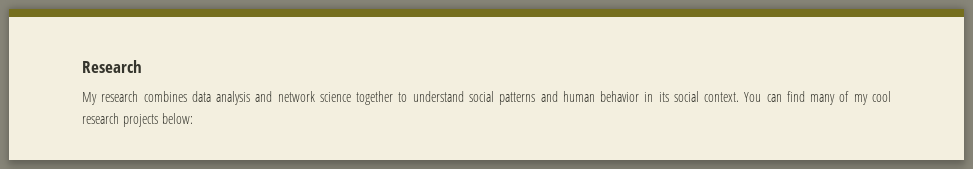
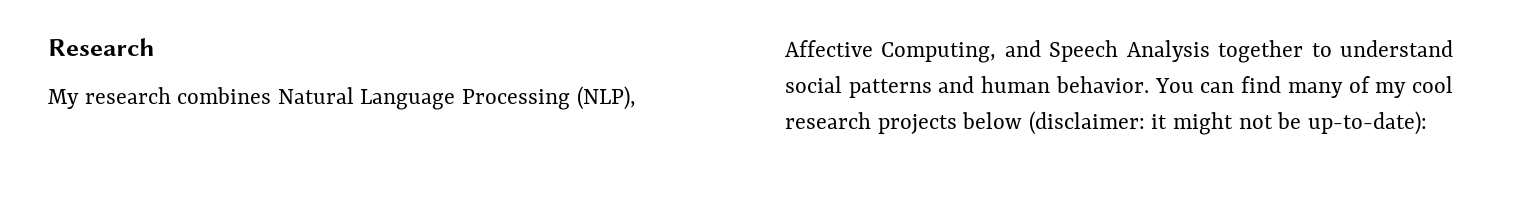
[191,91,351,105] data analysis and network science -> [277,86,636,110] [785,40,1210,63] Natural Language Processing (NLP), Affective Computing, and Speech Analysis
[600,91,740,102] behavior in its social context. -> [1055,76,1149,93] behavior.
[161,113,193,124] below: -> [962,111,1427,135] below (disclaimer: it might not be up-to-date):

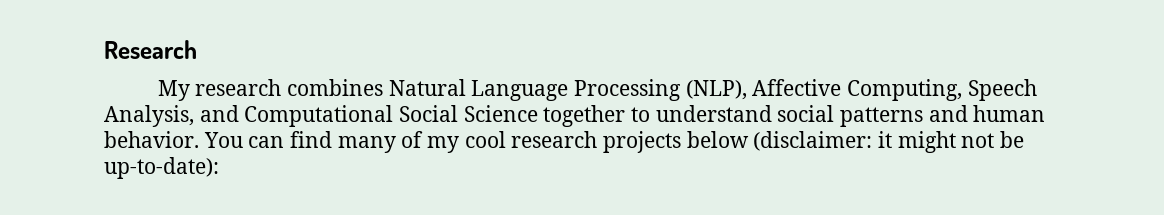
[1004,40,1210,62] and Speech Analysis -> [967,79,1037,101] [104,105,538,127] Speech Analysis, and Computational Social Science

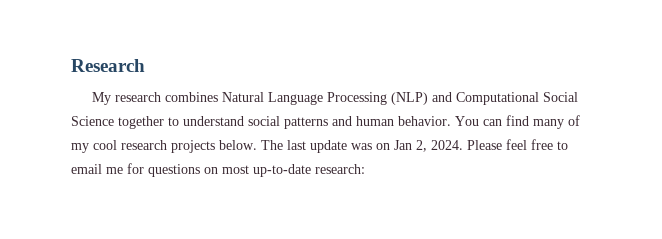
[685,79,1037,101] [104,105,194,127] (NLP), Affective Computing, Speech Analysis, -> [390,92,428,105] (NLP)
[686,131,1025,153] [104,157,219,179] below (disclaimer: it might not be up-to-date): -> [219,139,568,153] [71,163,365,177] below. The last update was on Jan 2, 2024. Please feel free to email me for questions on most up-to-date research:

